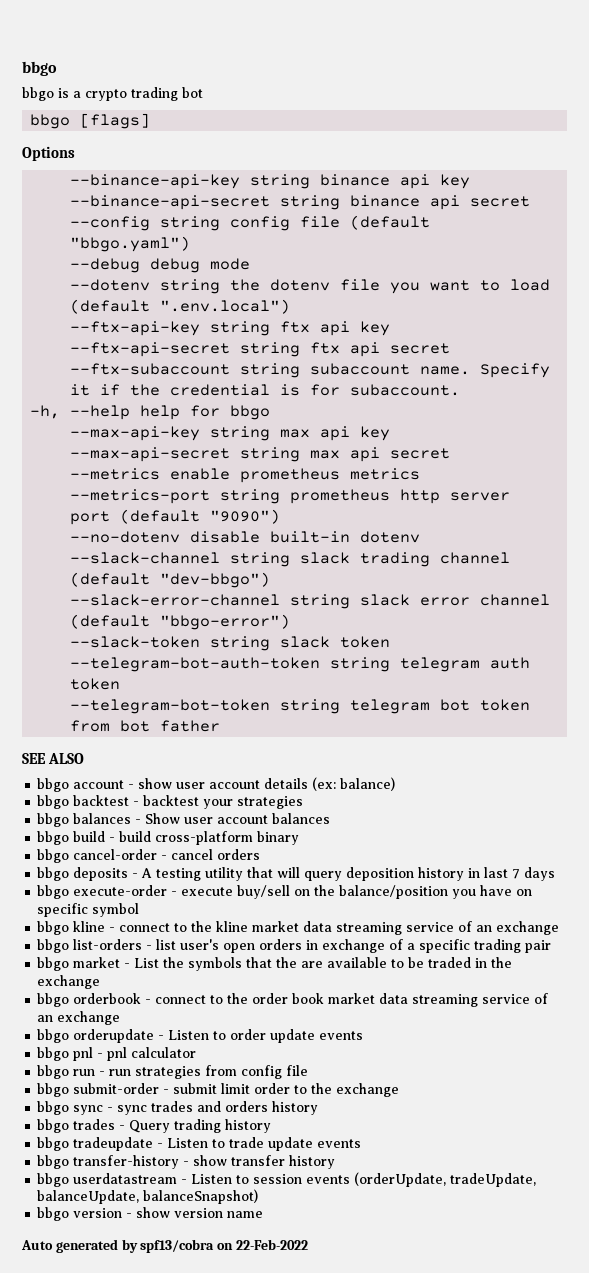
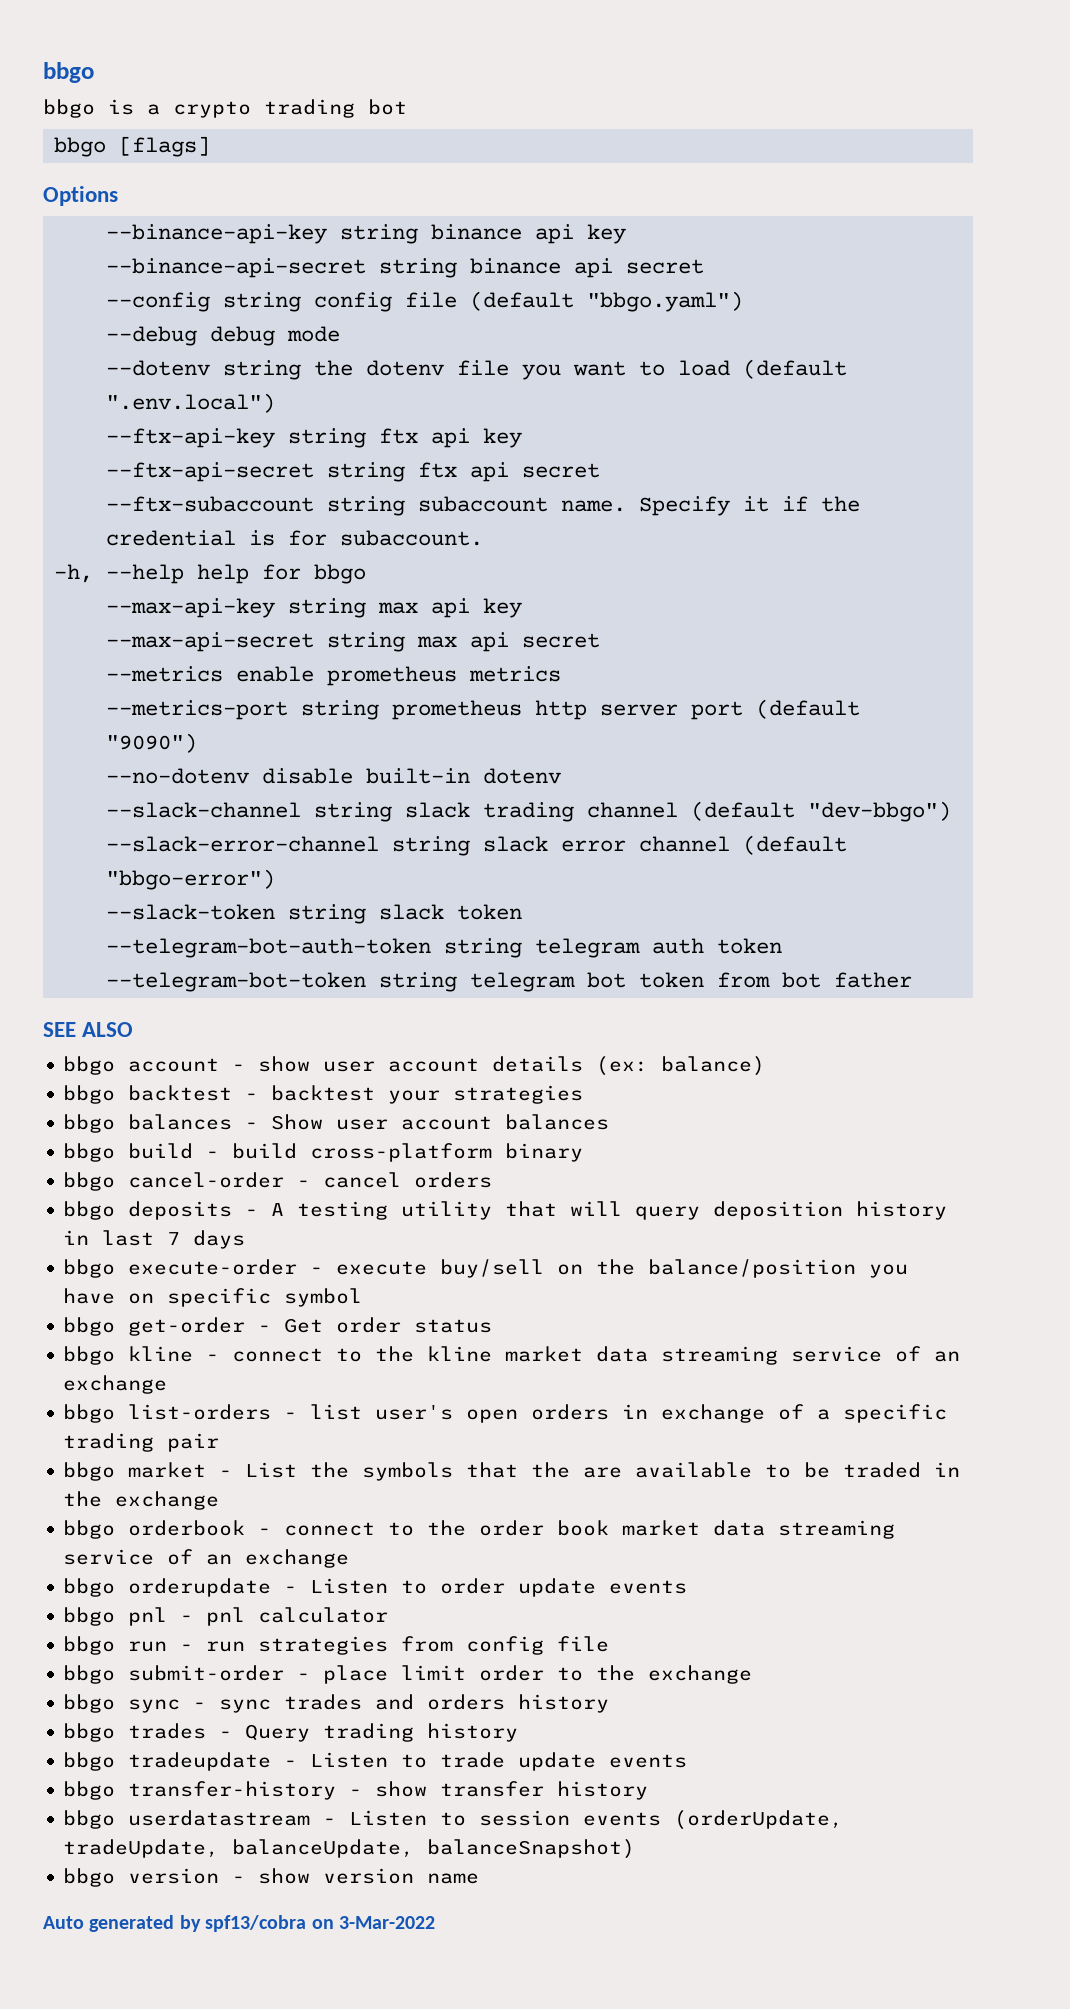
(140, 910) none -> [63,1317,493,1336] // bbgo get-order - Get order status
[173,1083,218,1094] submit -> [323,1665,389,1684] place
[235,1239,308,1250] 22-Feb-2022 -> [339,1916,435,1929] 3-Mar-2022

